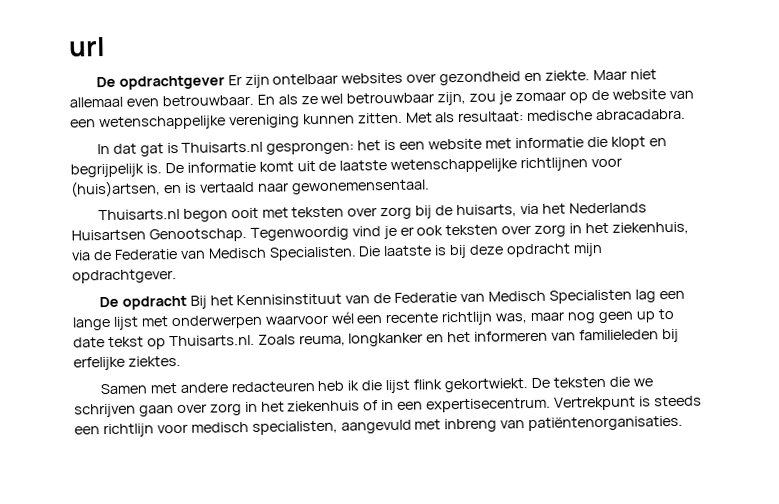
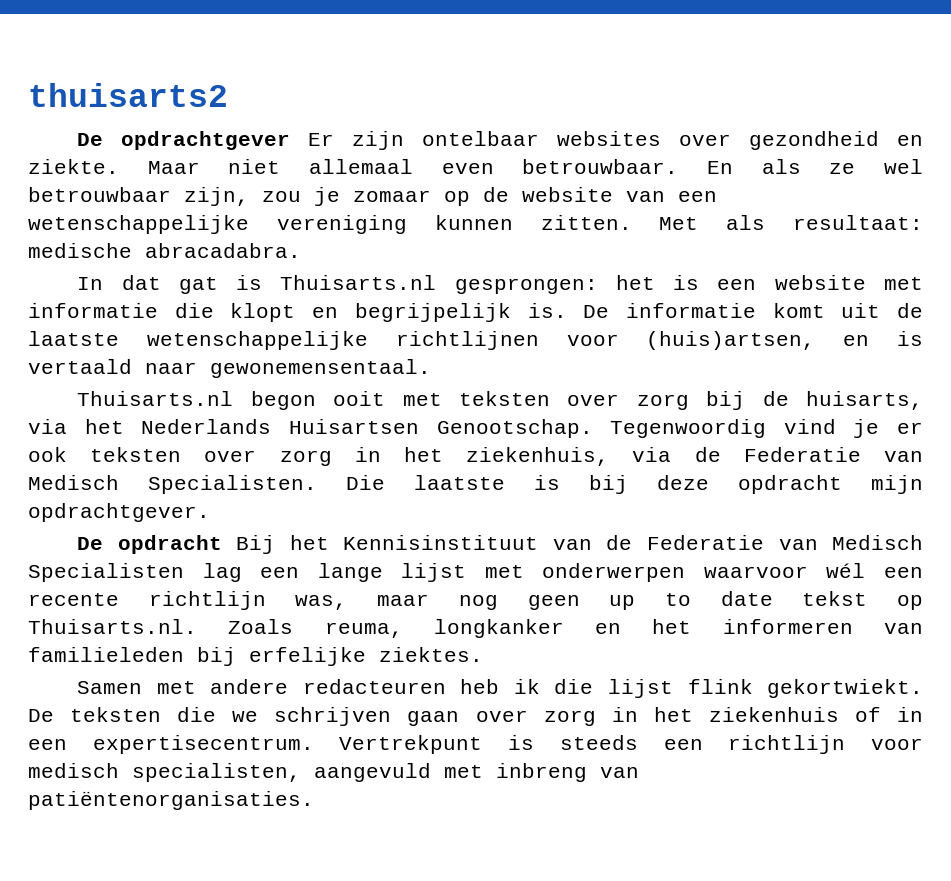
[68,37,105,57] url -> [28,83,228,107] thuisarts2

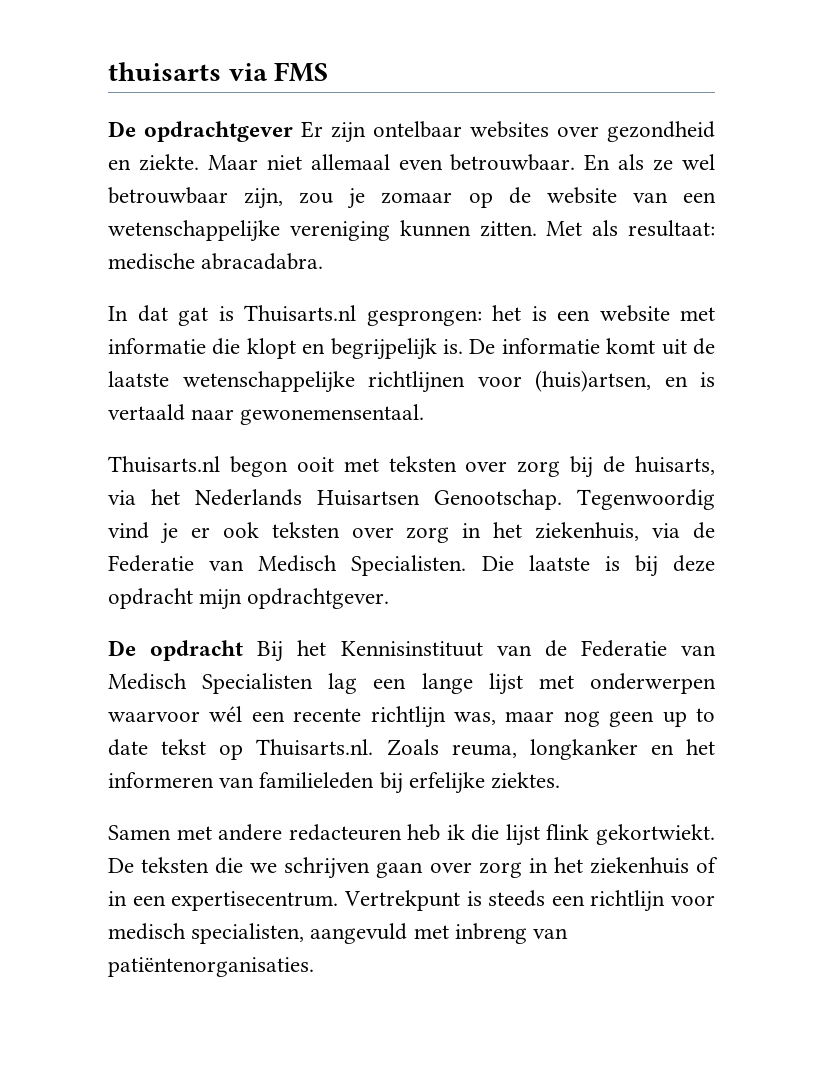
[28,83,228,107] thuisarts2 -> [108,62,329,82] thuisarts via FMS

